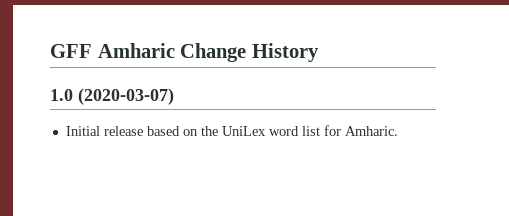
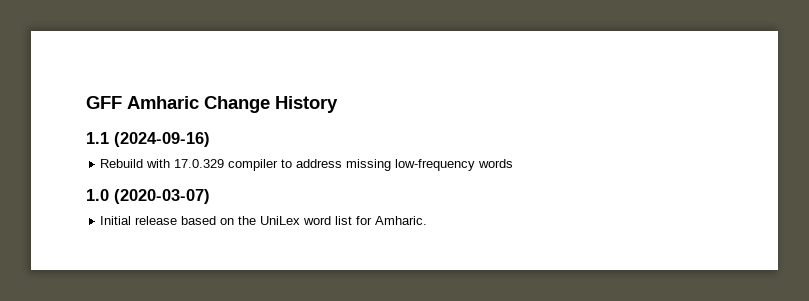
(319, 52) none -> [86,132,210,147] [100,159,514,171] // 1.1 (2024-09-16) // Rebuild with 17.0.329 compiler to address missing low-frequency words

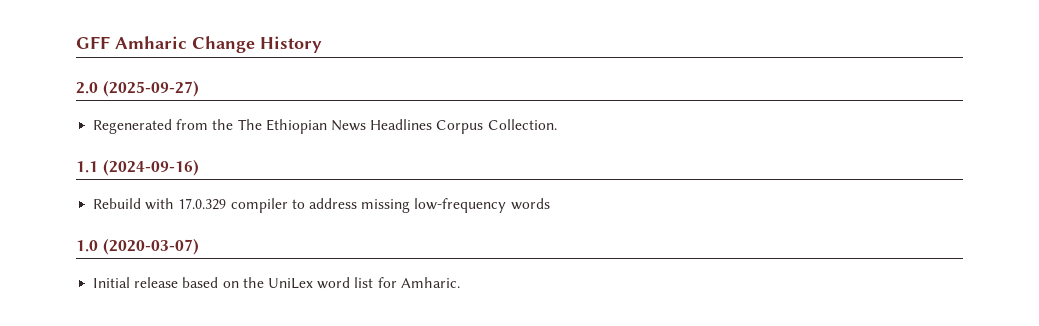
(338, 104) none -> [76,80,199,97] [93,119,557,134] // 2.0 (2025-09-27) // Regenerated from the The Ethiopian News Headlines Corpus Collection.

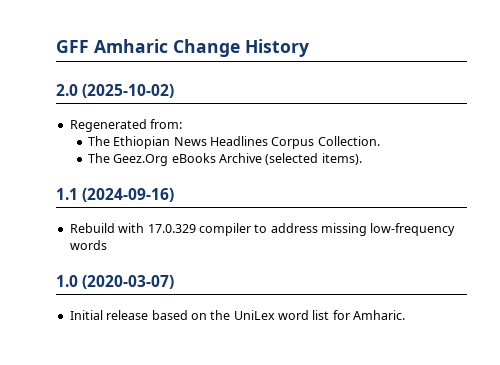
[102,80,199,97] (2025-09-27) -> [82,84,175,98] (2025-10-02)
[176,119,234,130] from the -> [150,119,183,129] from: //
(557, 124) none -> [87,153,362,166] // The Geez.Org eBooks Archive (selected items).

